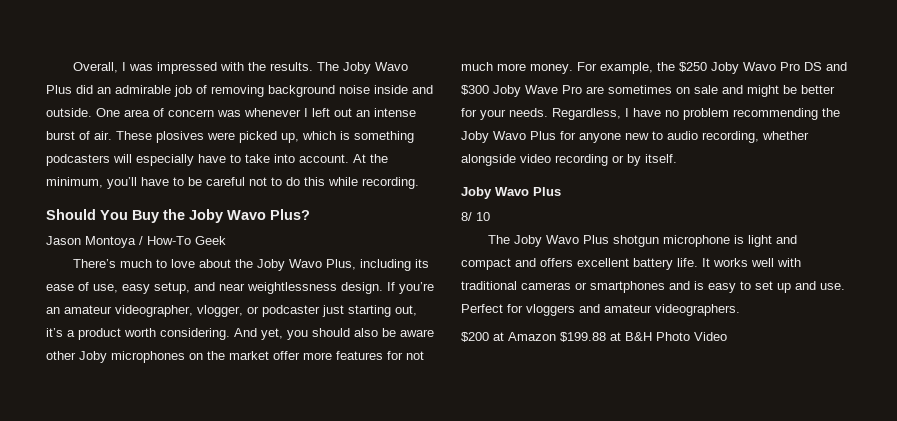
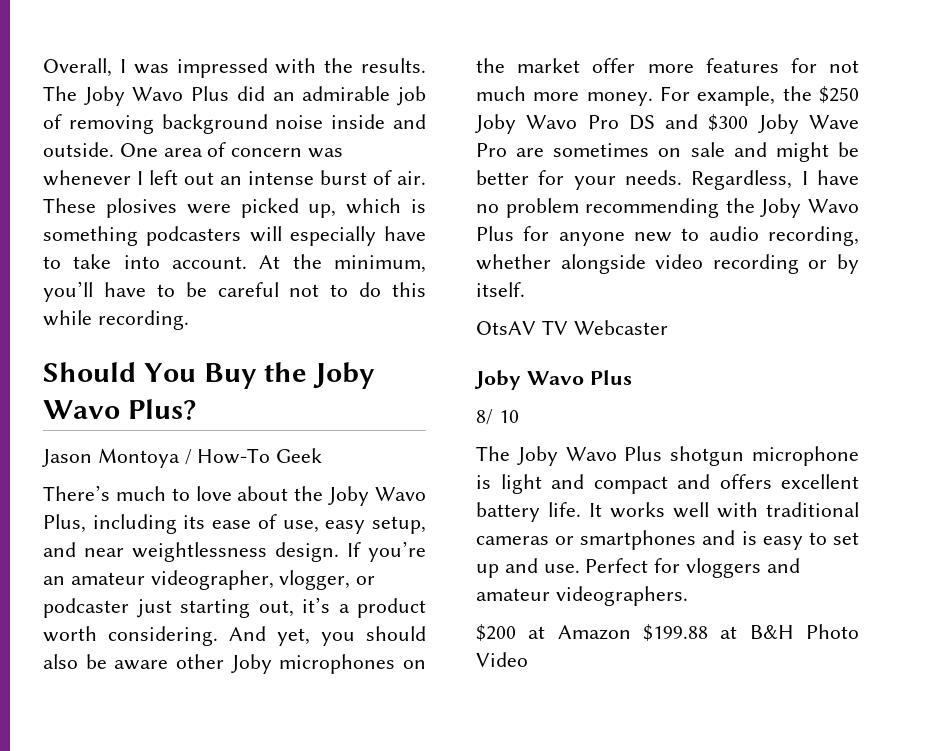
(677, 158) none -> [476,320,668,335] // OtsAV TV Webcaster

